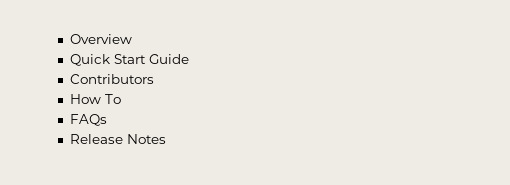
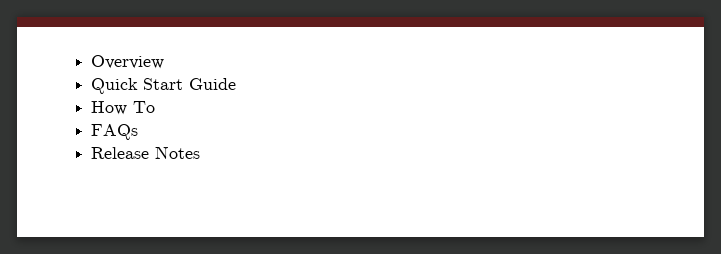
[69,74,154,84] // Contributors -> (237, 84) none

